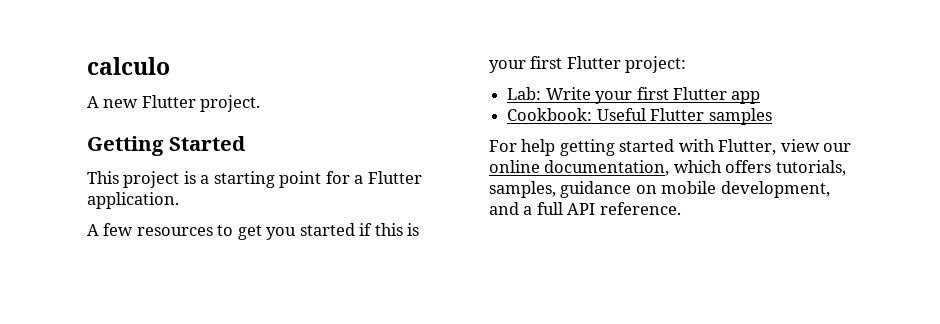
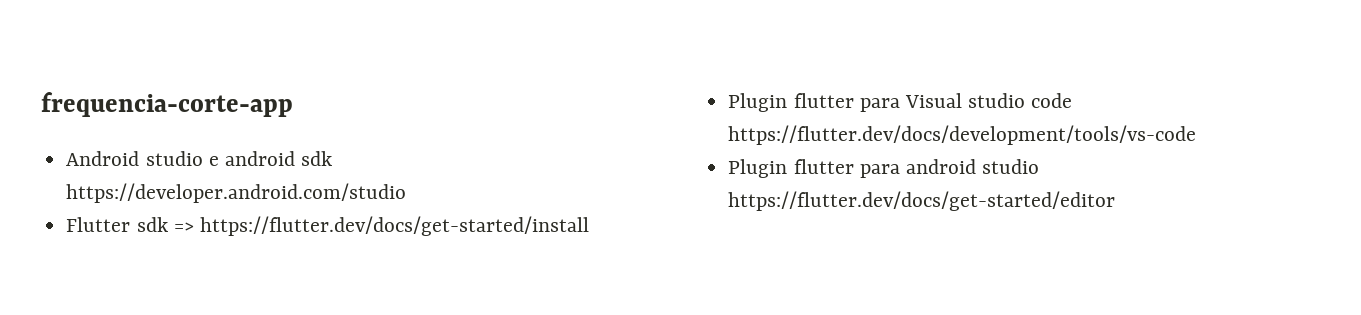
[87,57,170,75] [87,95,261,112] [87,136,246,156] [87,171,422,188] [87,192,179,209] [87,223,420,240] [489,56,687,73] [507,87,761,104] [507,108,772,125] [489,139,852,156] [489,160,846,176] [489,181,830,198] [489,202,681,215] calculo // A new Flutter project. // Getting Started // This project is a starting point for a Flutter application. // A few resources to get you started if this is your first Flutter project: // Lab: Write your first Flutter app // Cookbook: Useful Flutter samples // For help getting started with Flutter, view our online documentation, which offers tutorials, samples, guidance on mobile development, and a full API reference. -> [41,92,293,117] [66,151,333,166] [66,183,407,203] [66,216,589,236] [728,93,1073,112] [728,125,1197,145] [728,159,1040,178] [728,191,1116,211] frequencia-corte-app // Android studio e android sdk https://developer.android.com/studio // Flutter sdk => https://flutter.dev/docs/get-started/install // Plugin flutter para Visual studio code https://flutter.dev/docs/development/tools/vs-code // Plugin flutter para android studio https://flutter.dev/docs/get-started/editor

